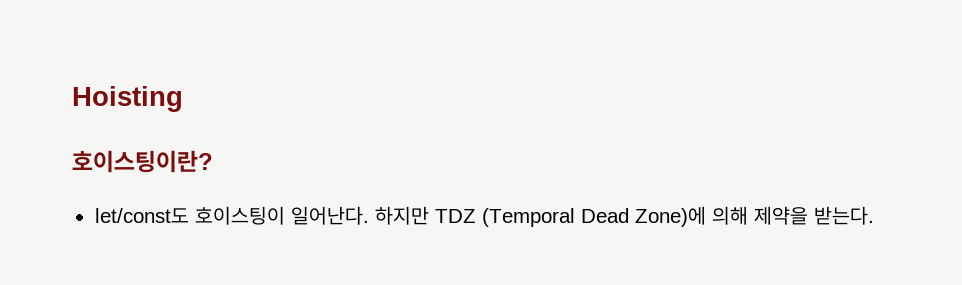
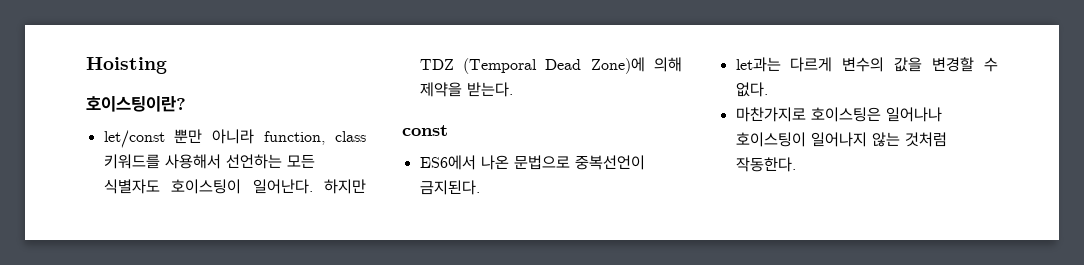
[94,208,189,223] let/const도 -> [103,129,366,148] [103,154,315,169] [103,179,160,194] let/const 뿐만 아니라 function, class 키워드를 사용해서 선언하는 모든 식별자도
(874, 215) none -> [402,125,448,136] [419,155,645,170] [419,180,480,195] [735,57,998,72] [735,82,768,97] [735,107,942,122] [735,132,947,147] [735,157,796,172] // const // ES6에서 나온 문법으로 중복선언이 금지된다. // let과는 다르게 변수의 값을 변경할 수 없다. // 마찬가지로 호이스팅은 일어나나 호이스팅이 일어나지 않는 것처럼 작동한다.

